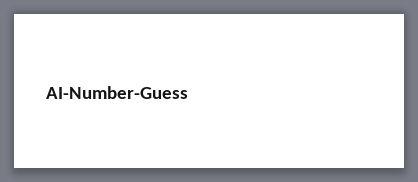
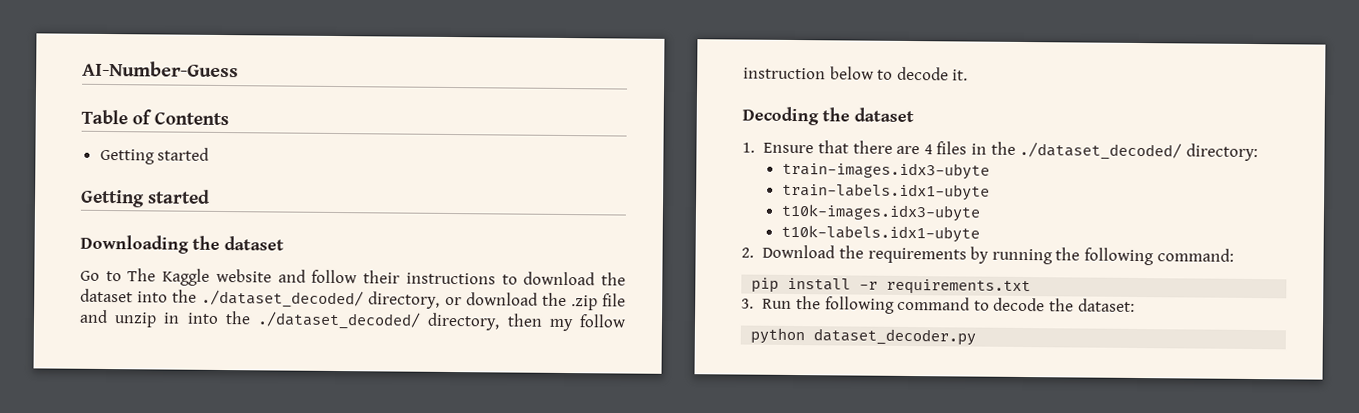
(188, 92) none -> [81,109,229,126] [99,147,210,165] [80,189,210,208] [80,234,284,254] [80,268,627,286] [80,288,626,311] [79,309,626,332] [743,66,969,81] [742,106,914,126] [742,140,1258,162] [782,161,991,180] [782,182,991,201] [781,203,982,222] [781,224,981,243] [741,244,1234,266] [751,277,1032,296] [741,296,1135,314] [750,327,977,346] // Table of Contents // Getting started // Getting started // Downloading the dataset // Go to The Kaggle website and follow their instructions to download the dataset into the ./dataset_decoded/ directory, or download the .zip file and unzip in into the ./dataset_decoded/ directory, then my follow instruction below to decode it. // Decoding the dataset // 1. Ensure that there are 4 files in the ./dataset_decoded/ directory: // train-images.idx3-ubyte // train-labels.idx1-ubyte // t10k-images.idx3-ubyte // t10k-labels.idx1-ubyte // 2. Download the requirements by running the following command: // pip install -r requirements.txt // 3. Run the following command to decode the dataset: // python dataset_decoder.py

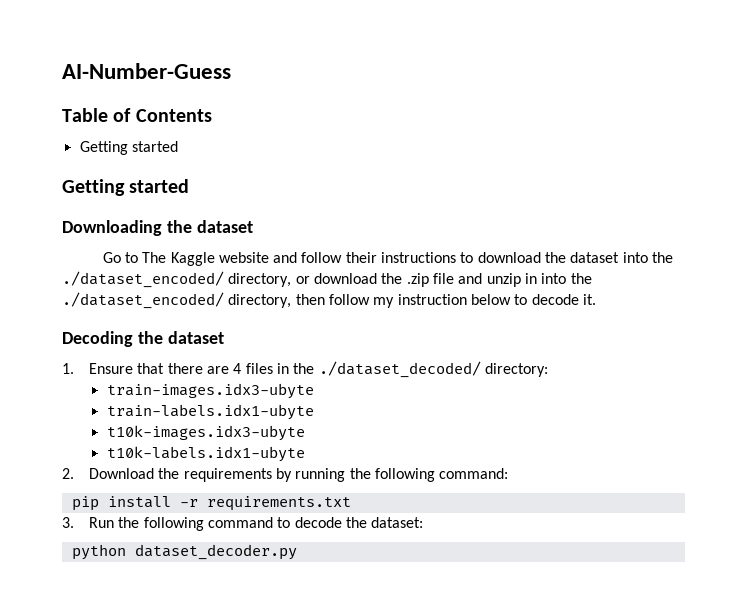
[201,289,365,309] ./dataset_decoded/ -> [62,271,224,288] ./dataset_encoded/
[257,311,422,330] ./dataset_decoded/ -> [62,292,224,309] ./dataset_encoded/
[548,314,626,332] my follow -> [328,294,395,308] follow my

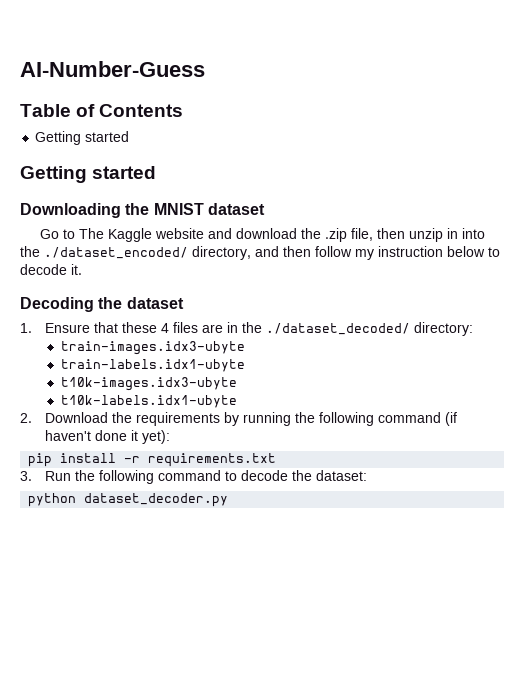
(192, 226) none -> [153,203,204,215] MNIST
[301,252,674,263] [62,271,310,288] follow their instructions to download the dataset into the ./dataset_encoded/ directory, or -> (232, 233) none
[432,273,483,284] file and -> [350,228,405,241] file, then
(292, 301) none -> [255,246,279,257] and
[167,363,230,374] there are -> [122,322,158,333] these
(273, 368) none -> [202,324,224,333] are
[439,468,509,479] command: -> [378,412,458,426] [45,430,171,444] command (if haven't done it yet):

